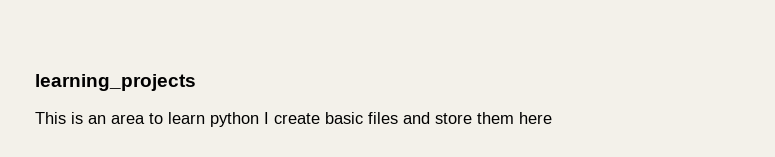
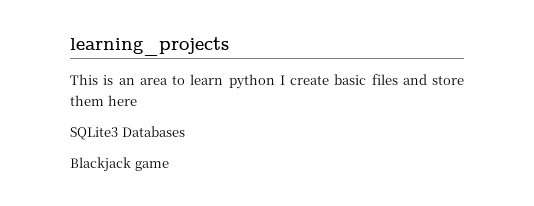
(552, 118) none -> [70,126,185,140] [70,157,169,172] // SQLite3 Databases // Blackjack game

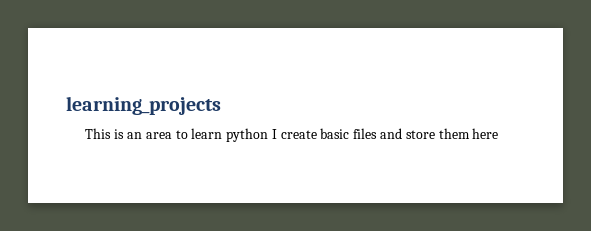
[70,126,185,140] [70,157,169,172] // SQLite3 Databases // Blackjack game -> (499, 133) none

